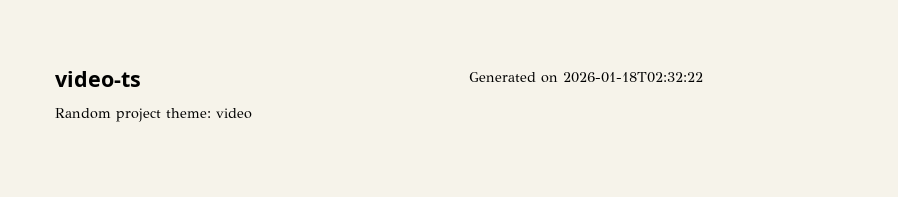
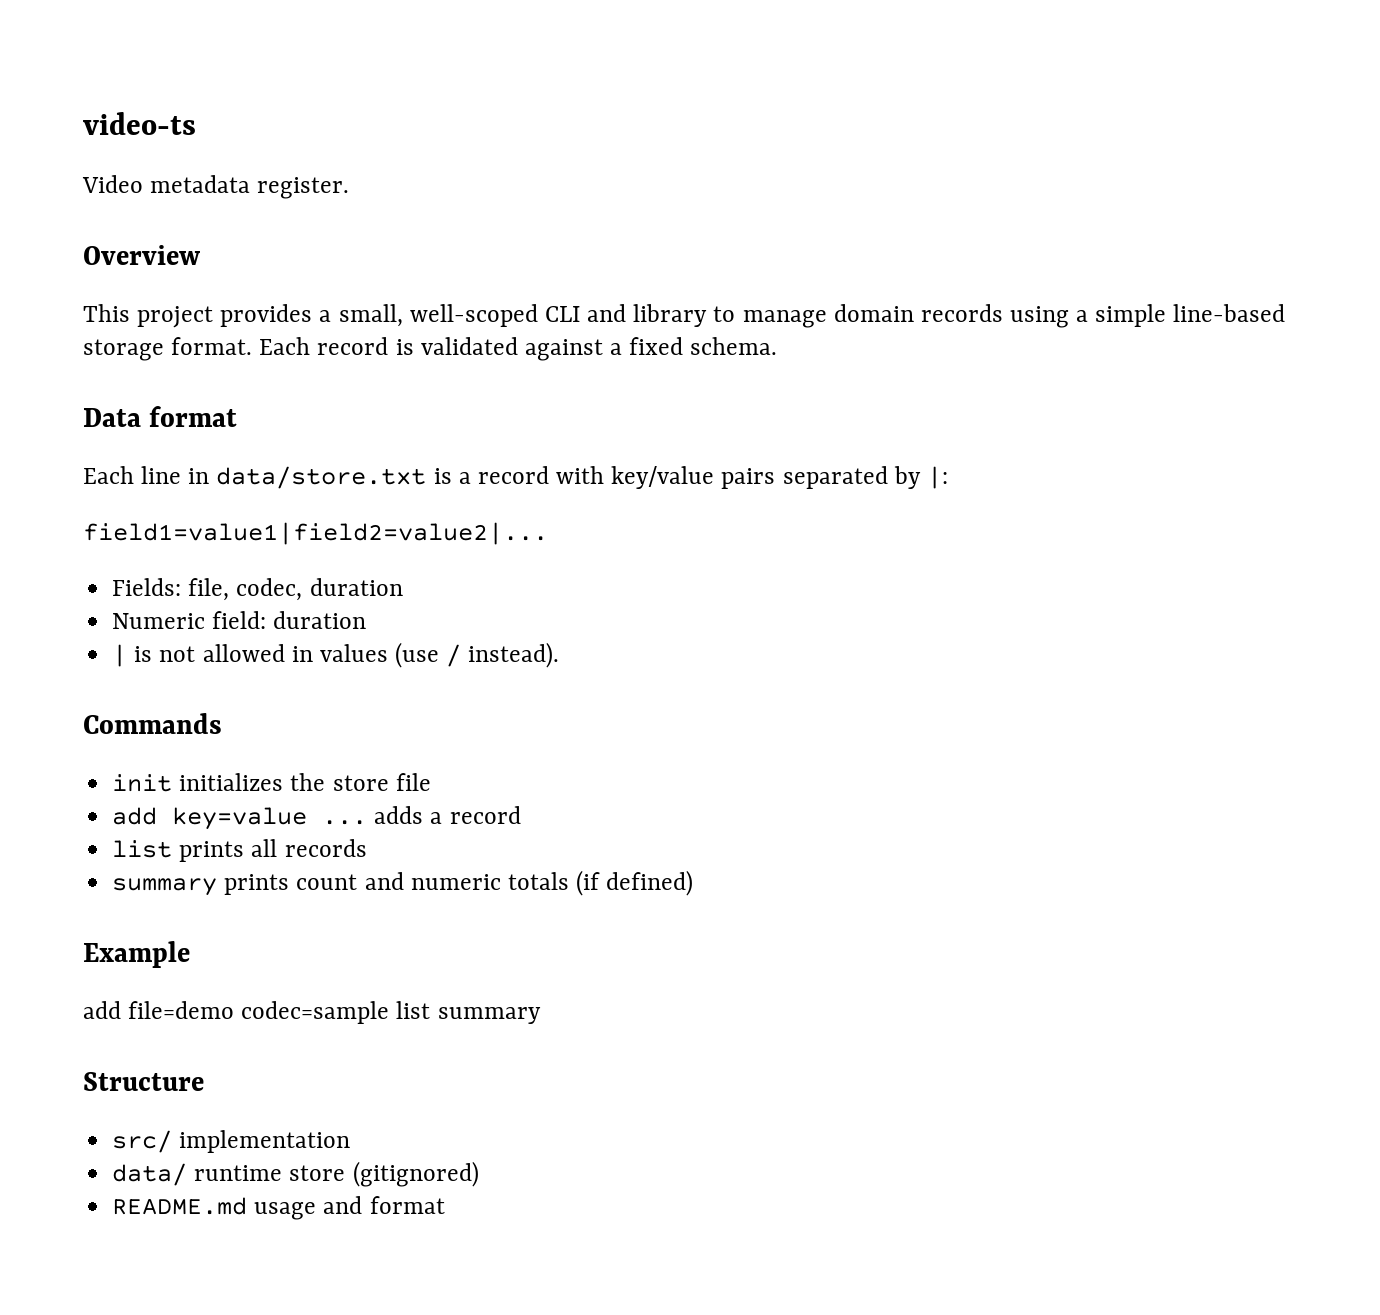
[55,108,252,122] [469,72,703,83] Random project theme: video // Generated on 2026-01-18T02:32:22 -> [82,175,350,199] [83,245,200,265] [83,304,1286,328] [83,337,778,361] [83,406,238,427] [83,466,948,489] [83,522,548,545] [112,578,403,601] [112,611,367,629] [112,642,560,668] [83,713,222,734] [112,773,431,792] [112,806,521,830] [112,839,367,862] [112,870,694,896] [83,941,190,968] [83,1001,541,1024] [83,1072,204,1091] [112,1130,351,1153] [112,1161,479,1187] [112,1196,445,1220] Video metadata register. // Overview // This project provides a small, well-scoped CLI and library to manage domain records using a simple line-based storage format. Each record is validated against a fixed schema. // Data format // Each line in data/store.txt is a record with key/value pairs separated by |: // field1=value1|field2=value2|... // Fields: file, codec, duration // Numeric field: duration // | is not allowed in values (use / instead). // Commands // init initializes the store file // add key=value ... adds a record // list prints all records // summary prints count and numeric totals (if defined) // Example // add file=demo codec=sample list summary // Structure // src/ implementation // data/ runtime store (gitignored) // README.md usage and format

